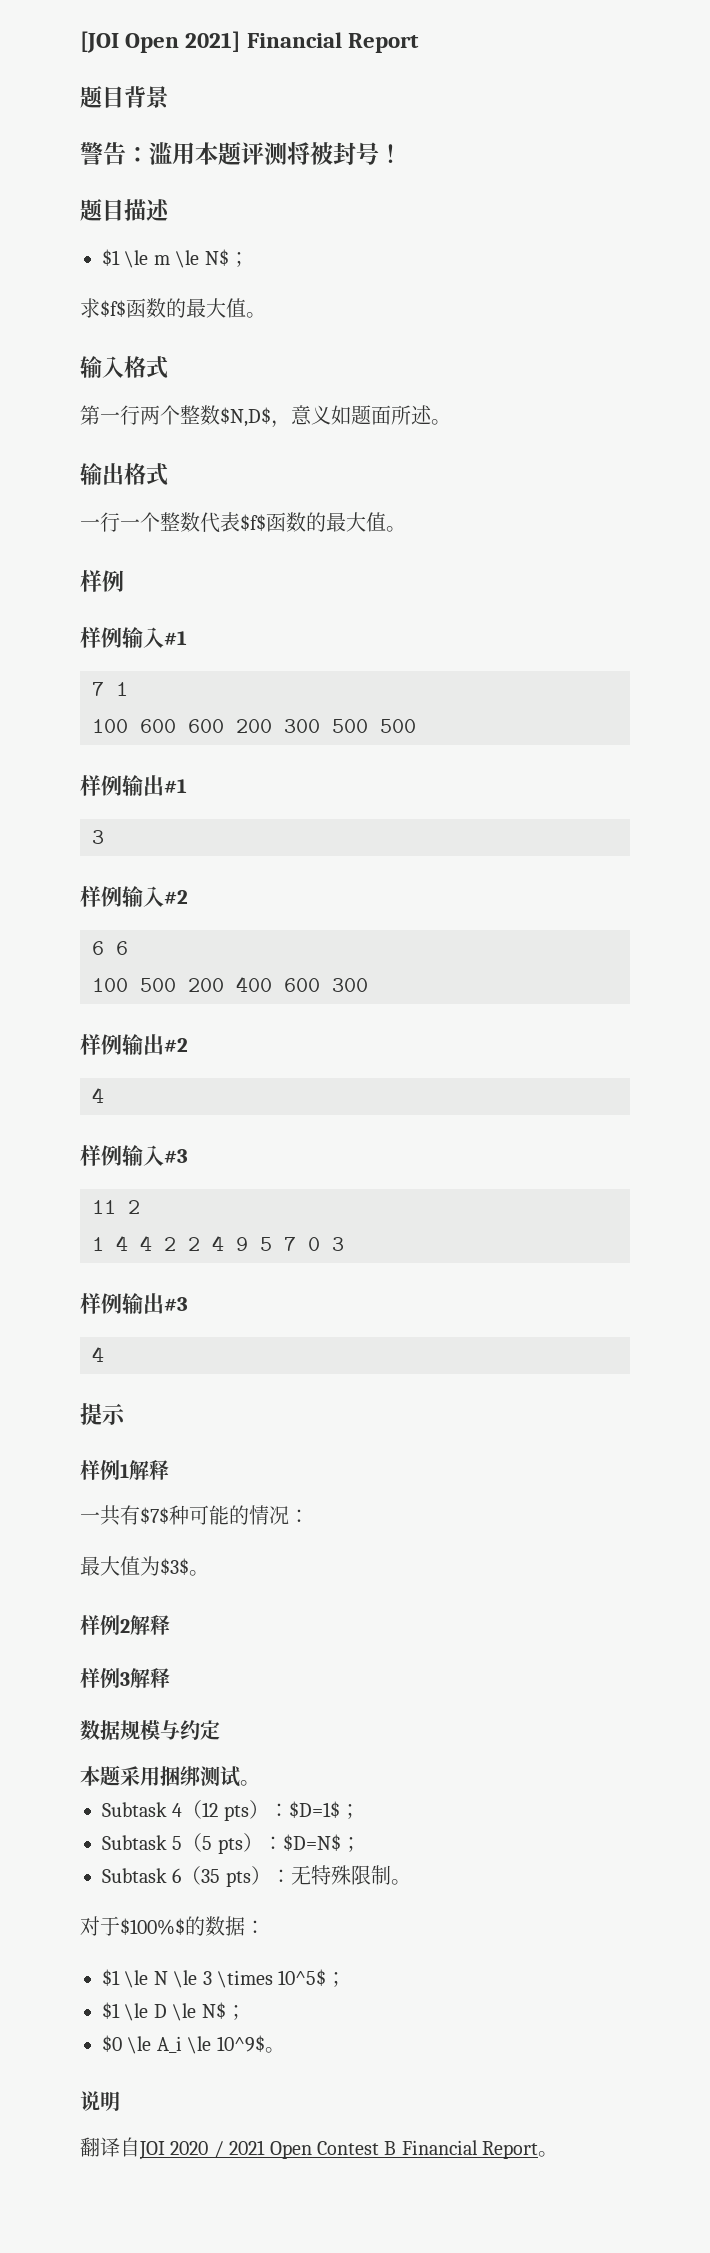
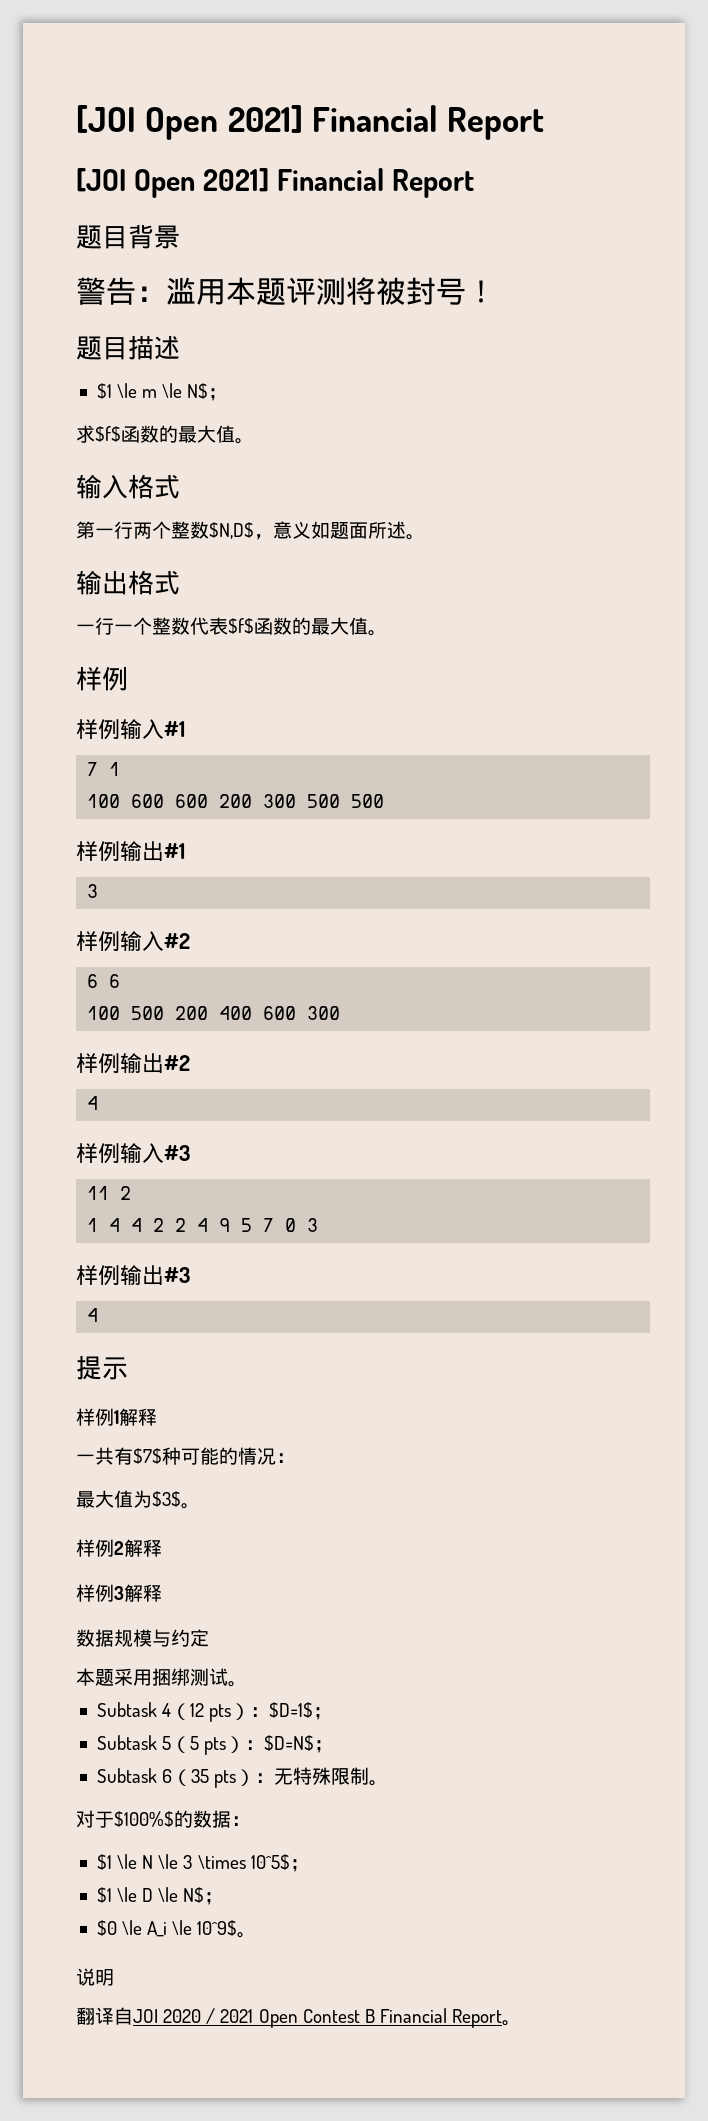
[80,31,419,53] [JOI Open 2021] Financial Report -> [76,105,545,140] [76,168,474,198] [JOI Open 2021] Financial Report // [JOI Open 2021] Financial Report

